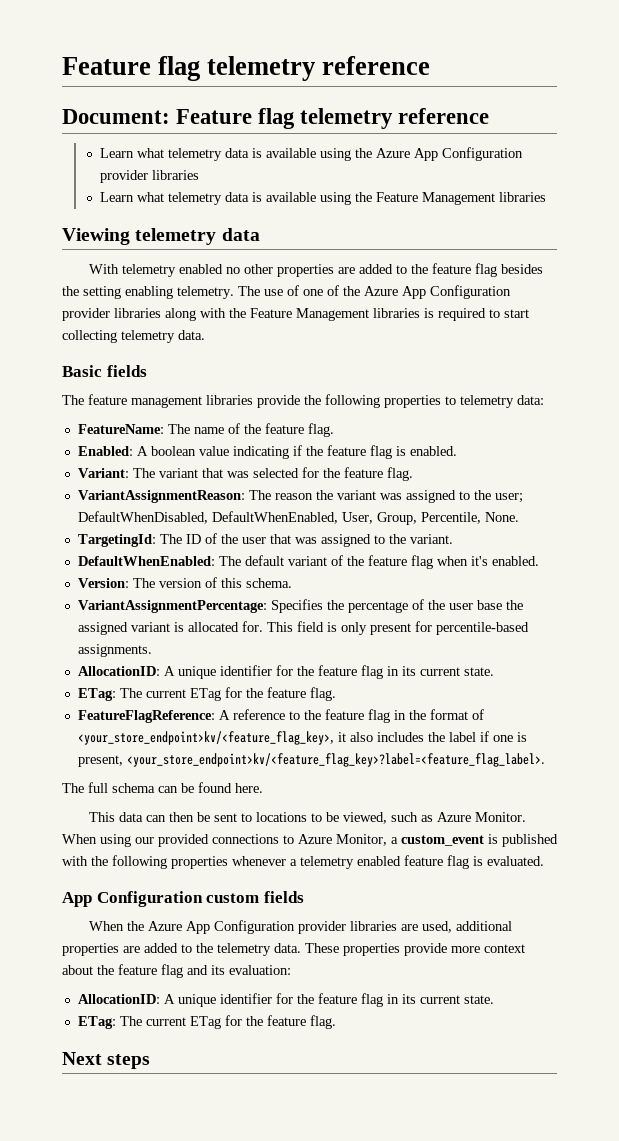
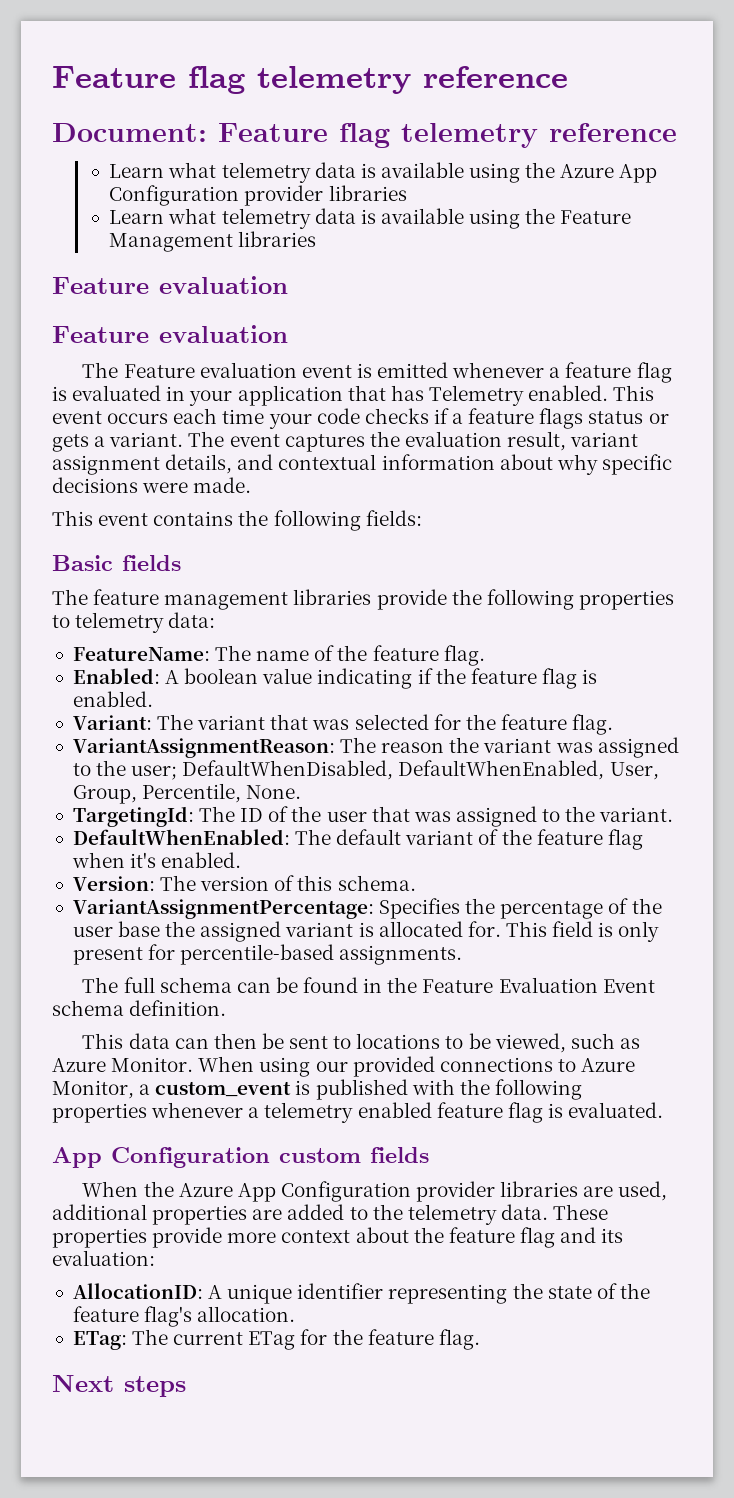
[62,228,260,245] [88,263,543,277] [62,285,511,299] [62,308,529,321] [62,330,205,343] Viewing telemetry data // With telemetry enabled no other properties are added to the feature flag besides the setting enabling telemetry. The use of one of the Azure App Configuration provider libraries along with the Feature Management libraries is required to start collecting telemetry data. -> [52,276,288,294] [52,325,288,343] [82,362,672,383] [52,385,655,406] [52,408,669,429] [52,431,639,452] [52,454,672,475] [52,477,252,493] [52,510,422,531] Feature evaluation // Feature evaluation // The Feature evaluation event is emitted whenever a feature flag is evaluated in your application that has Telemetry enabled. This event occurs each time your code checks if a feature flags status or gets a variant. The event captures the evaluation result, variant assignment details, and contextual information about why specific decisions were made. // This event contains the following fields:
[77,665,494,679] [77,687,336,701] [77,709,484,723] [77,731,527,745] [77,753,545,767] // AllocationID: A unique identifier for the feature flag in its current state. // ETag: The current ETag for the feature flag. // FeatureFlagReference: A reference to the feature flag in the format of <your_store_endpoint>kv/<feature_flag_key>, it also includes the label if one is present, <your_store_endpoint>kv/<feature_flag_key>?label=<feature_flag_label>. -> (463, 955) none
[235,783,263,793] here. -> [363,977,655,993] [52,1000,227,1016] in the Feature Evaluation Event schema definition.
[275,993,494,1007] for the feature flag in its current state. -> [388,1283,650,1304] [72,1306,296,1327] representing the state of the feature flag's allocation.

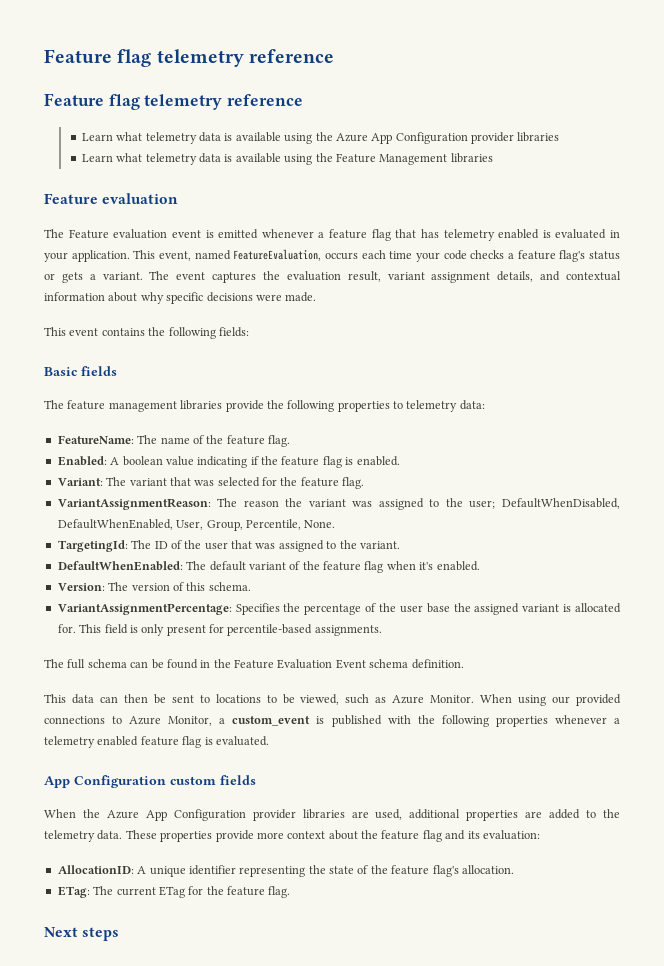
[52,66,568,94] [52,123,207,142] Feature flag telemetry reference // Document: -> [44,49,334,67] Feature flag telemetry reference //
[52,325,288,343] // Feature evaluation -> (179, 198) none
[52,385,655,406] [52,411,102,424] is evaluated in your application that has Telemetry enabled. This event -> [395,229,620,241] [44,249,322,262] that has telemetry enabled is evaluated in your application. This event, named FeatureEvaluation,
[433,408,584,429] if a feature flags -> [508,250,586,262] a feature flag's

